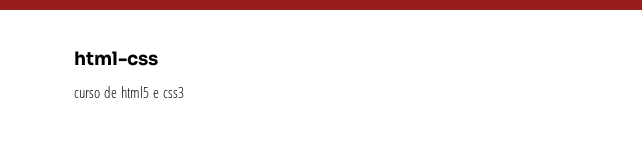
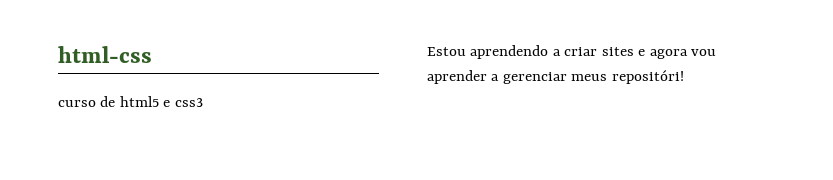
(185, 92) none -> [427,45,717,59] [427,70,684,84] // Estou aprendendo a criar sites e agora vou aprender a gerenciar meus repositóri!

